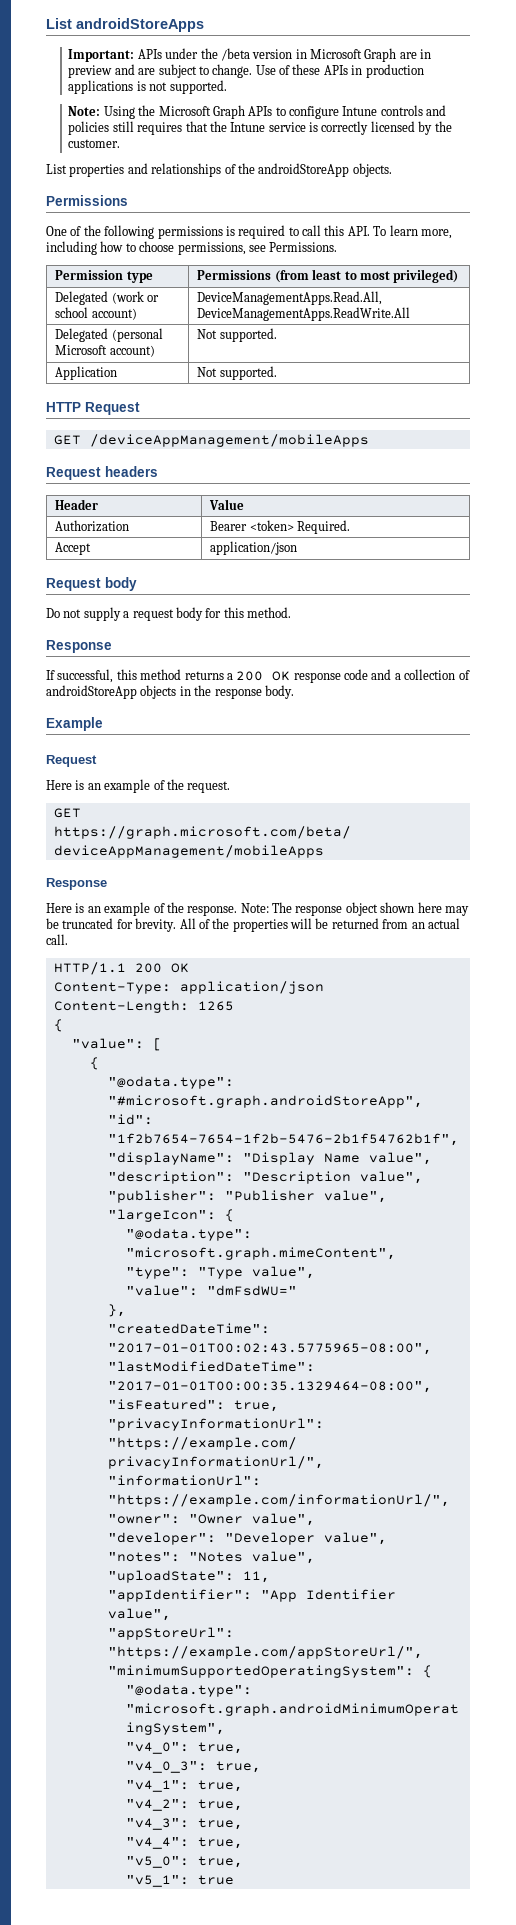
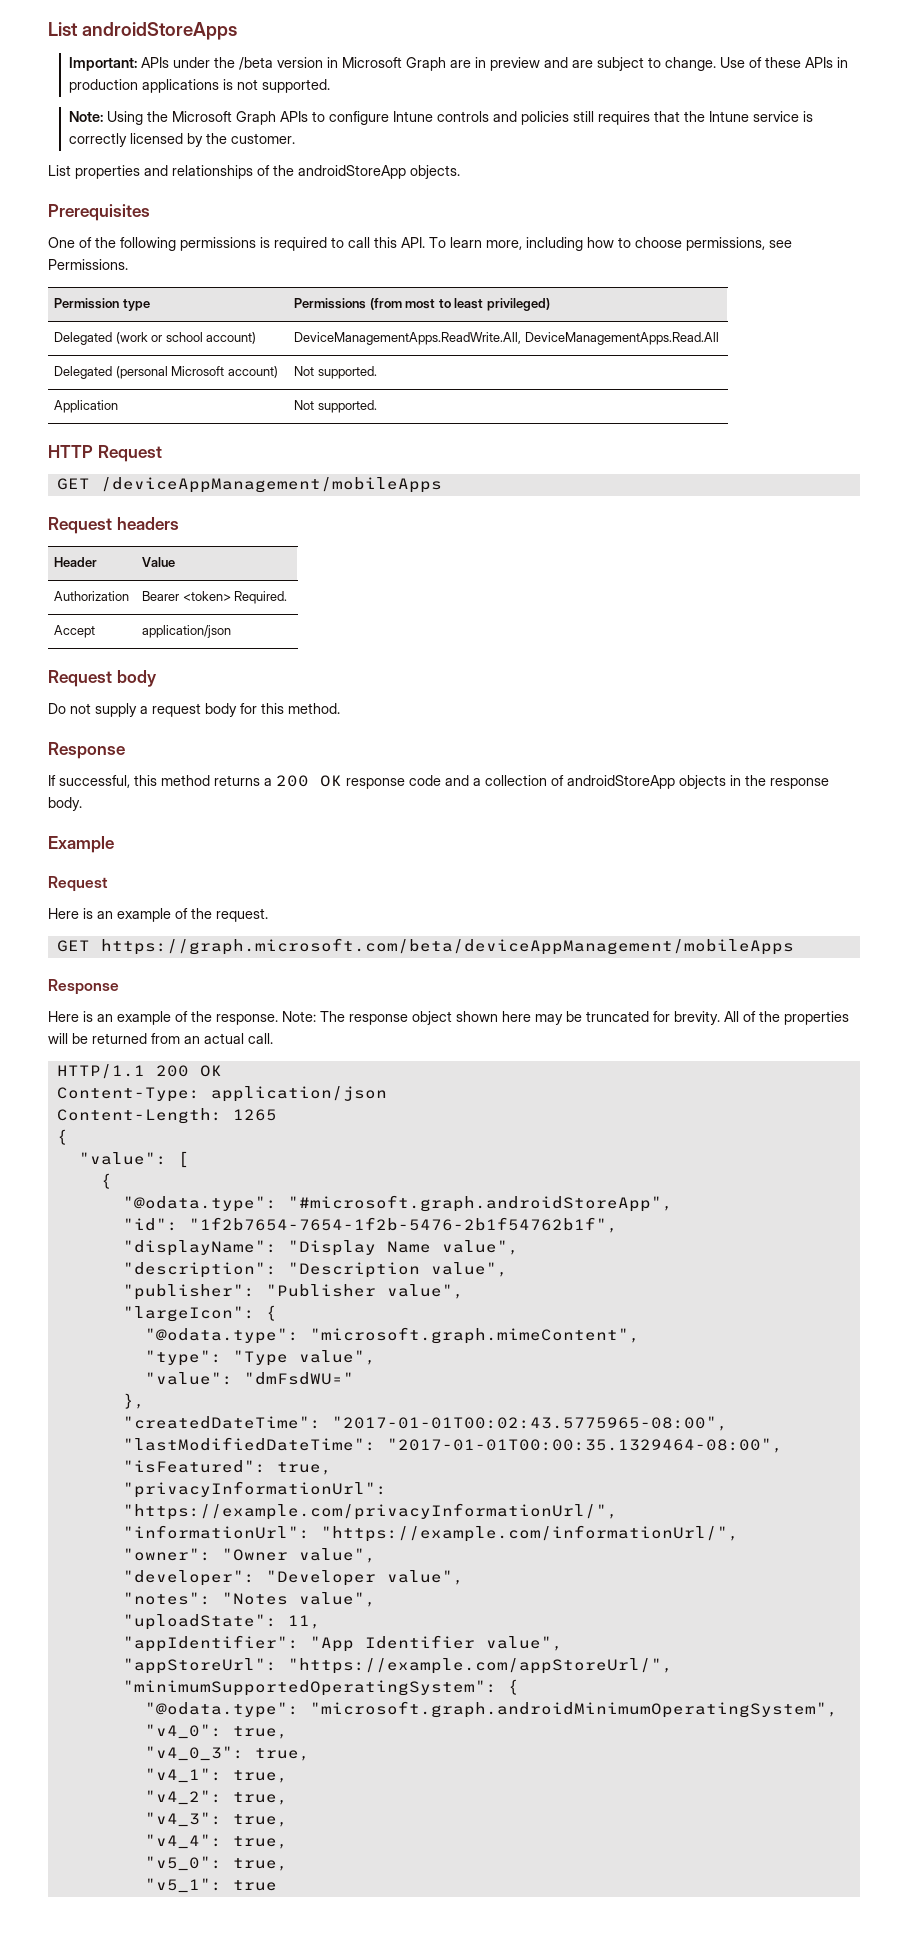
[46,195,128,206] Permissions -> [48,204,150,221] Prerequisites
[312,269,390,280] least to most -> [405,298,484,309] most to least
[197,291,383,305] [197,307,411,321] DeviceManagementApps.Read.All, DeviceManagementApps.ReadWrite.All -> [294,332,719,345] DeviceManagementApps.ReadWrite.All, DeviceManagementApps.Read.All

